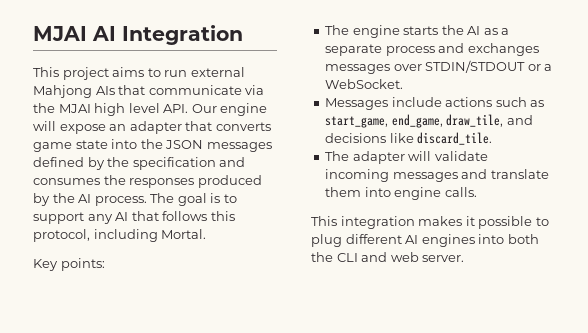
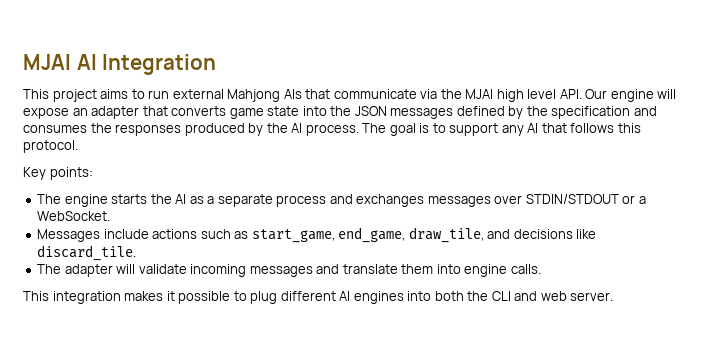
[33,229,207,242] protocol, including Mortal. -> [23,140,78,153] protocol.

